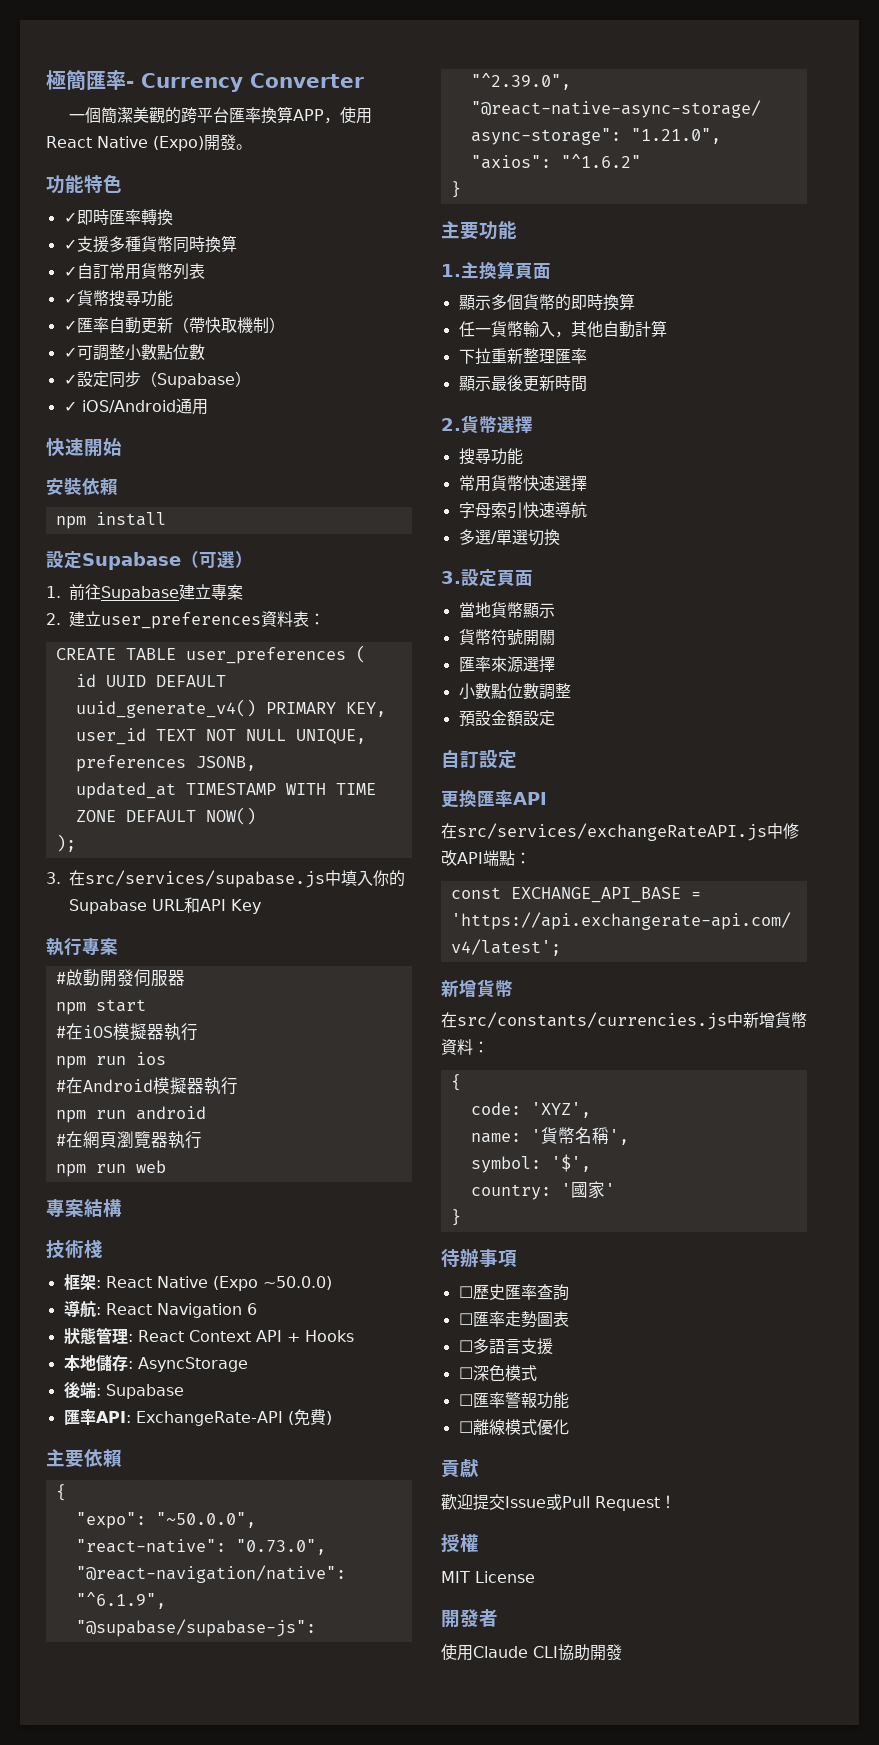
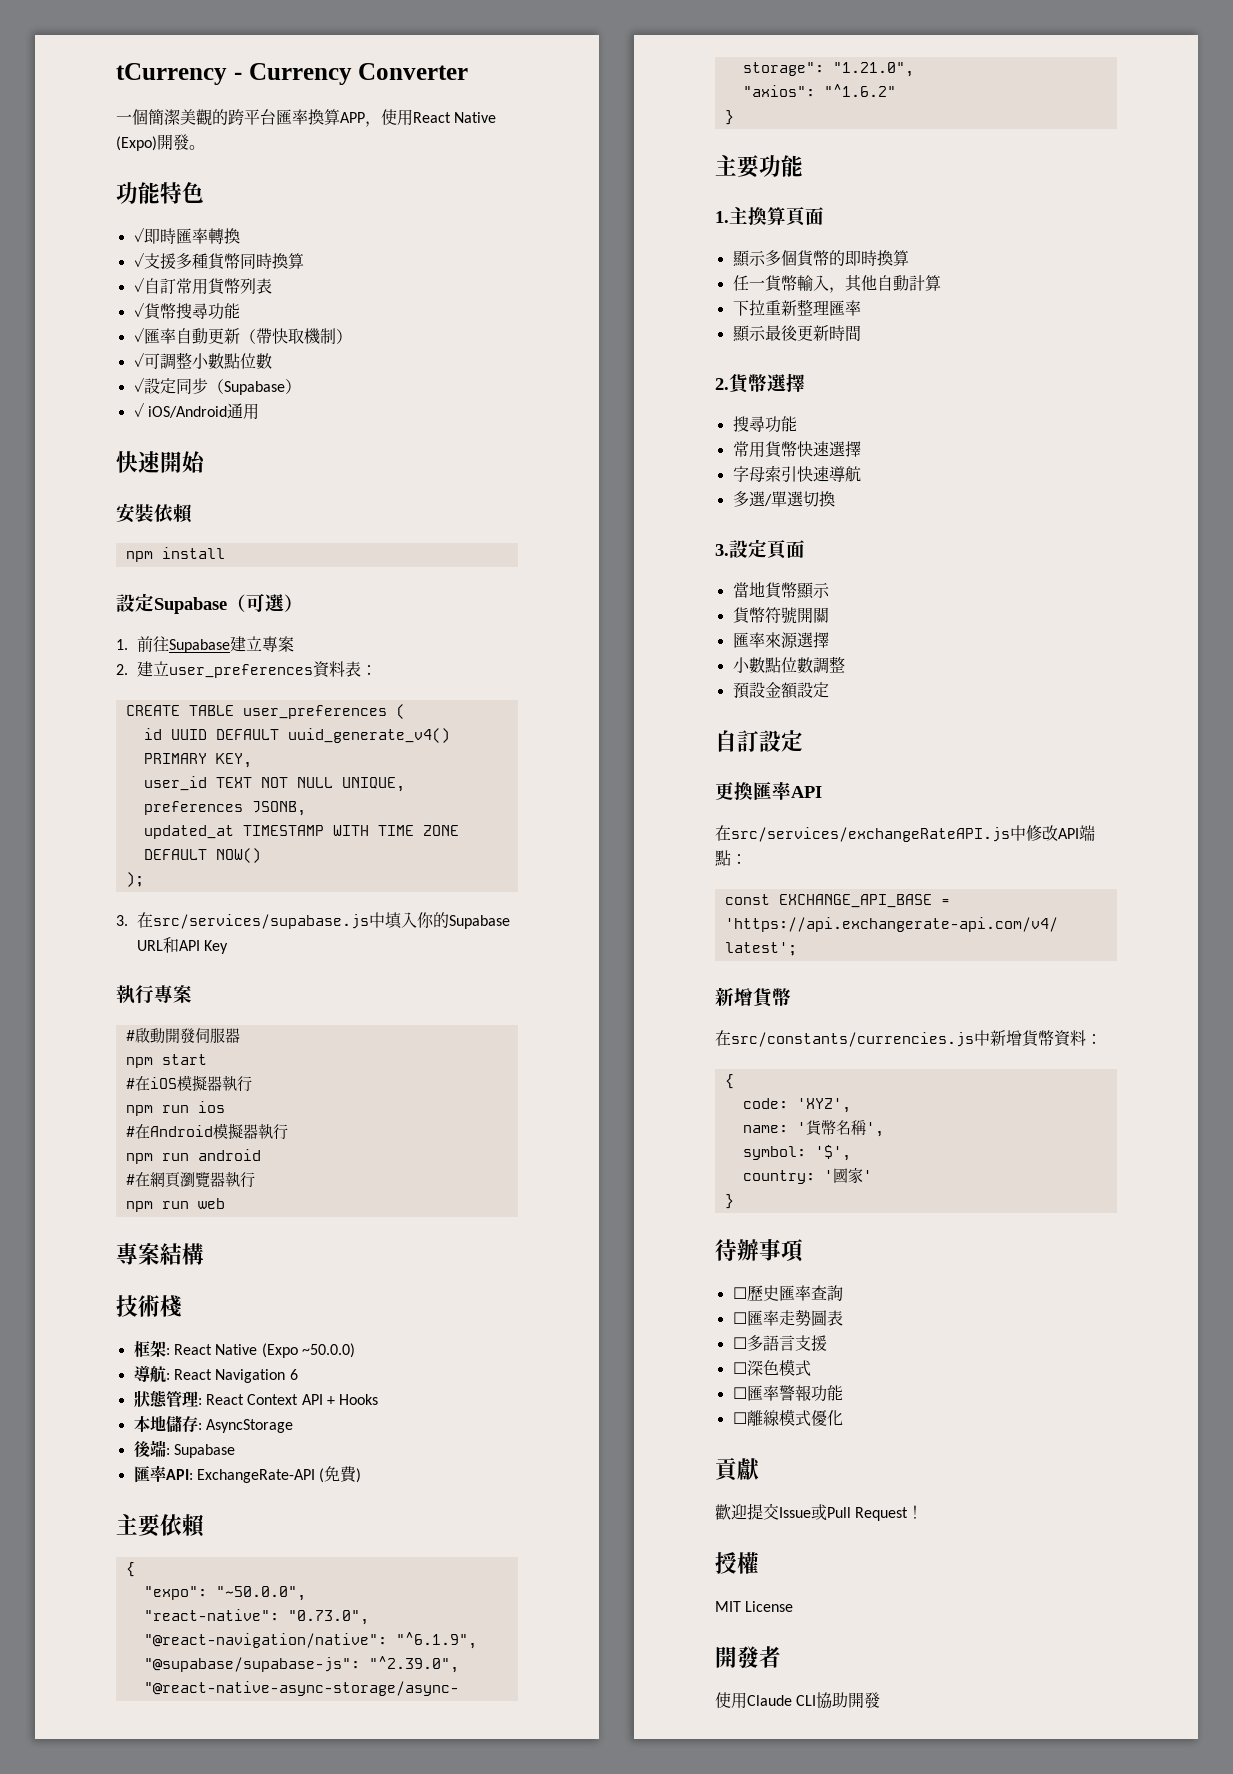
[46,70,126,91] 極簡匯率 -> [116,63,227,85] tCurrency

